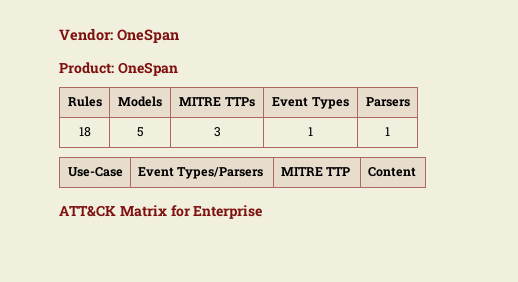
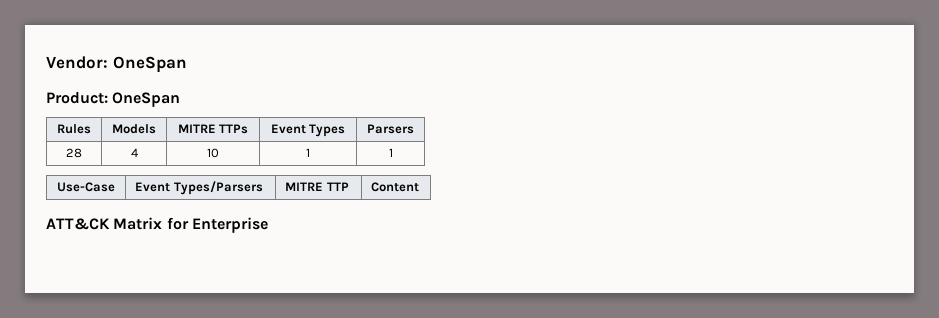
[78,127,91,137] [136,127,144,137] [213,127,221,137] 18 | 5 | 3 -> [66,148,82,158] [130,148,138,157] [207,148,219,158] 28 | 4 | 10

